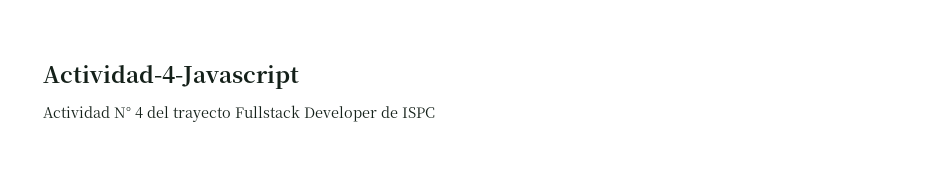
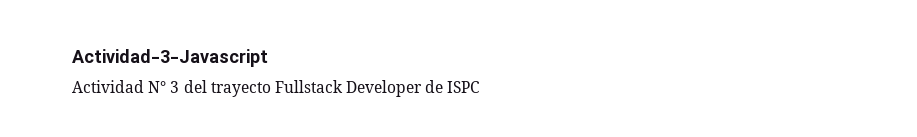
[43,65,299,89] Actividad-4-Javascript -> [72,49,268,67] Actividad-3-Javascript
[135,107,143,119] 4 -> [170,81,180,93] 3

